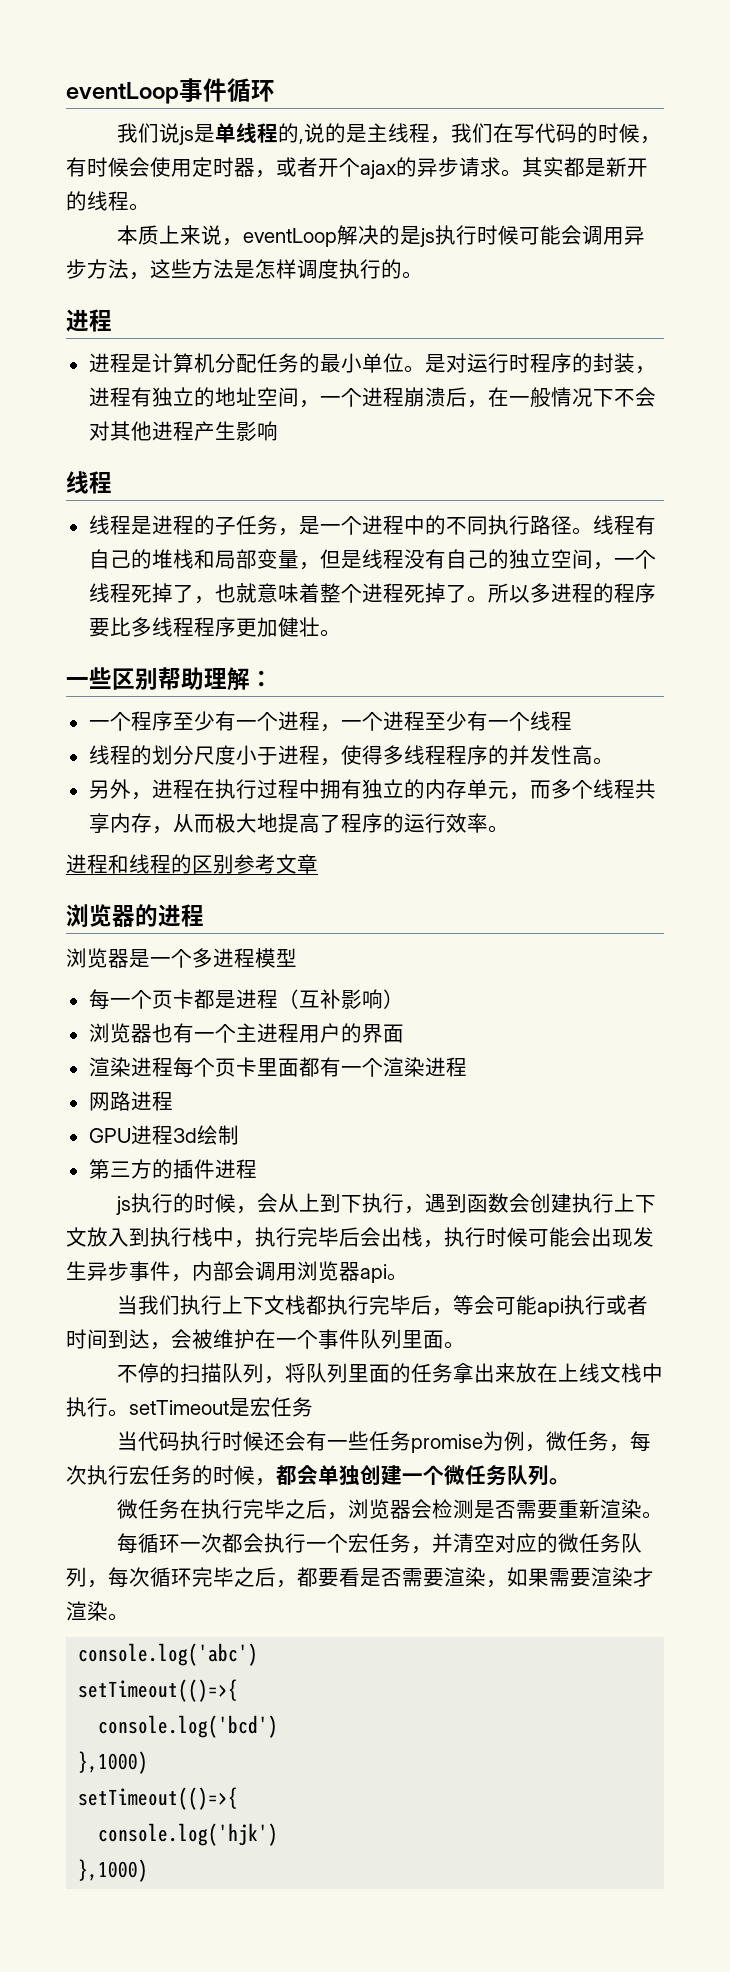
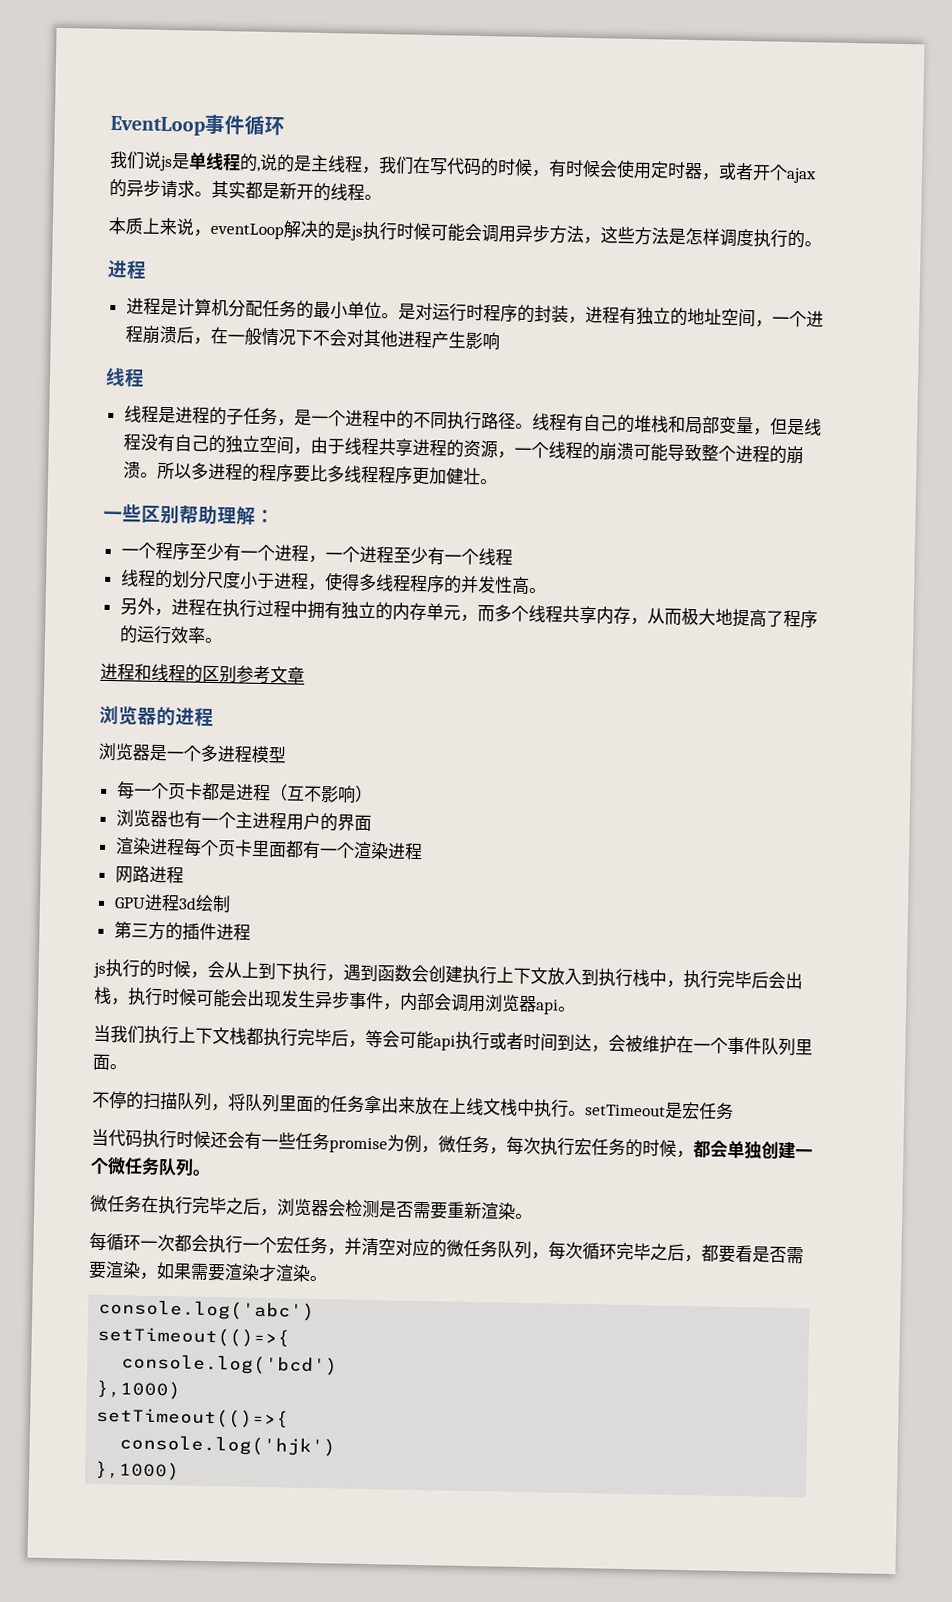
[66,82,179,104] eventLoop -> [110,115,205,136] EventLoop
[613,550,656,569] [88,583,320,604] 一个线程死掉了，也就意味着 -> [309,436,702,462] 由于线程共享进程的资源，一个线程的崩溃可能导致
[403,583,467,603] 死掉了 -> [768,445,804,465] [122,461,141,479] 的崩溃
[319,989,341,1009] 补 -> [302,785,322,803] 不

